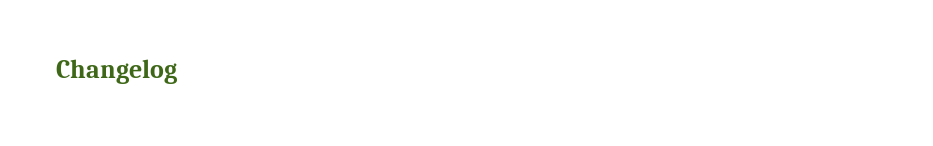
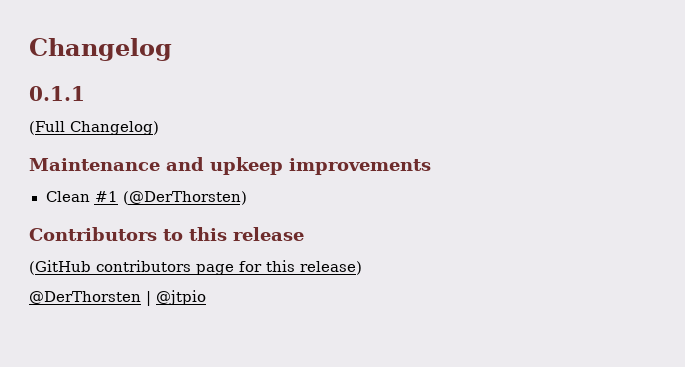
(177, 71) none -> [29,86,85,101] [29,121,159,135] [29,157,431,175] [45,191,247,205] [29,227,304,241] [29,260,362,275] [29,290,206,306] // 0.1.1 // (Full Changelog) // Maintenance and upkeep improvements // Clean #1 (@DerThorsten) // Contributors to this release // (GitHub contributors page for this release) // @DerThorsten | @jtpio

